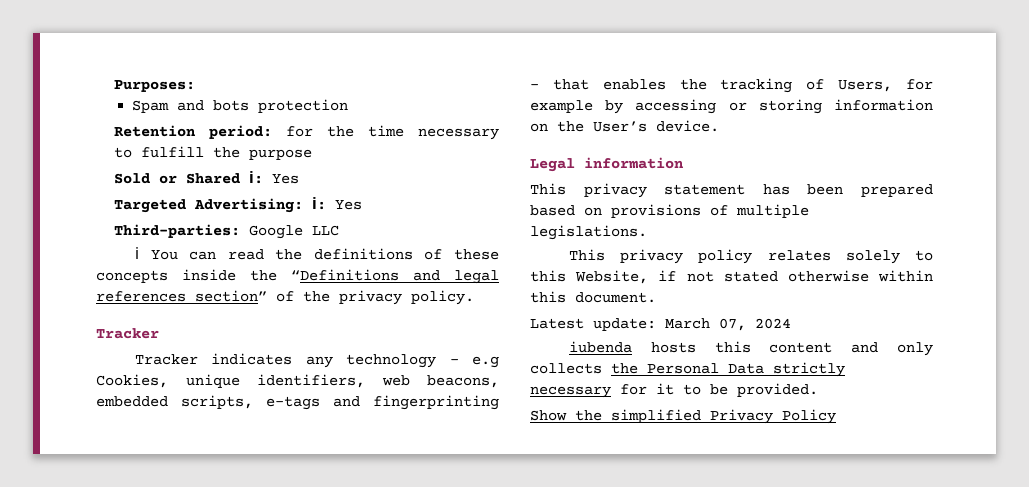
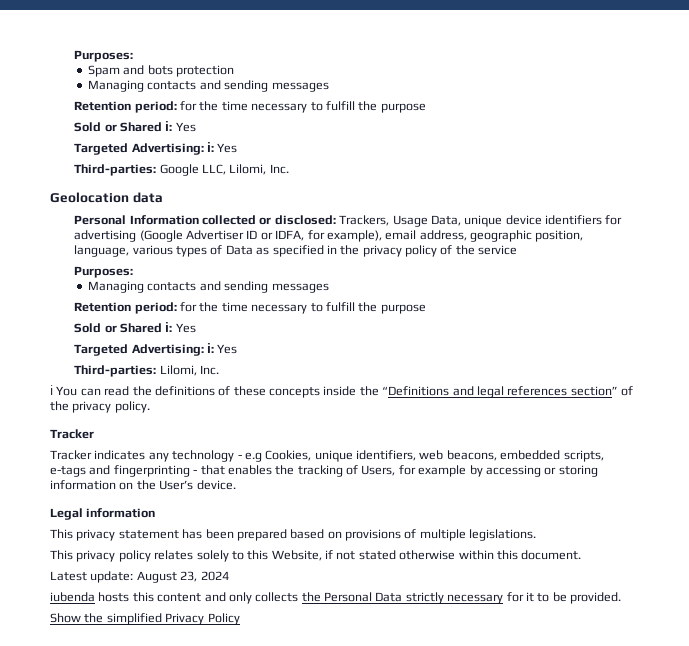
(348, 106) none -> [88,80,329,92] // Managing contacts and sending messages
[312,225,340,236] LLC -> [202,164,289,175] [50,192,163,203] [74,215,623,227] [74,230,584,242] [74,245,518,257] [74,266,134,278] [88,281,329,293] [74,302,426,314] [74,322,196,333] [74,343,238,356] [74,365,220,377] LLC, Lilomi, Inc. // Geolocation data // Personal Information collected or disclosed: Trackers, Usage Data, unique device identifiers for advertising (Google Advertiser ID or IDFA, for example), email address, geographic position, language, various types of Data as specified in the privacy policy of the service // Purposes: // Managing contacts and sending messages // Retention period: for the time necessary to fulfill the purpose // Sold or Shared ℹ: Yes // Targeted Advertising: ℹ: Yes // Third-parties: Lilomi, Inc.
[665,318,746,331] March 07, -> [136,571,198,583] August 23,

